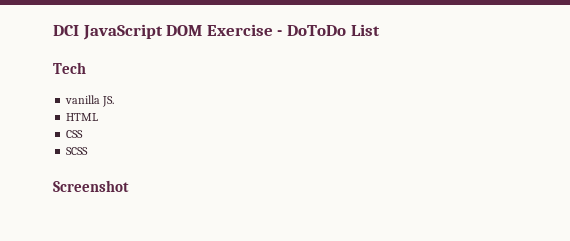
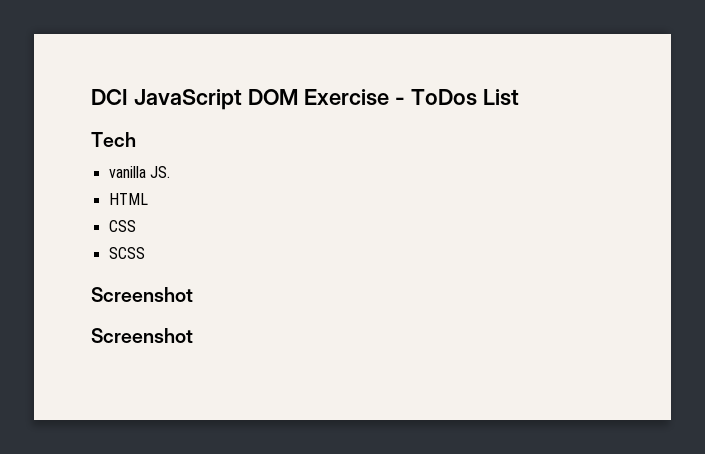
[286,25,346,36] DoToDo -> [410,89,477,106] ToDos
(129, 186) none -> [91,328,193,343] // Screenshot

